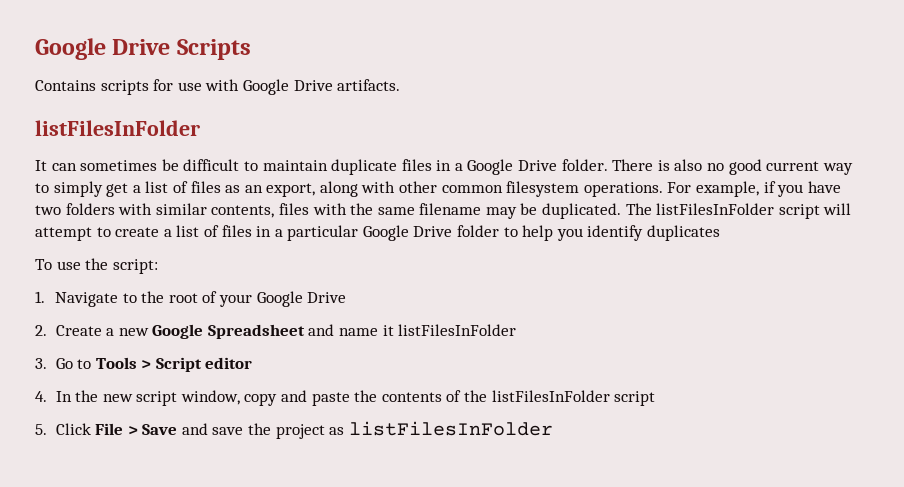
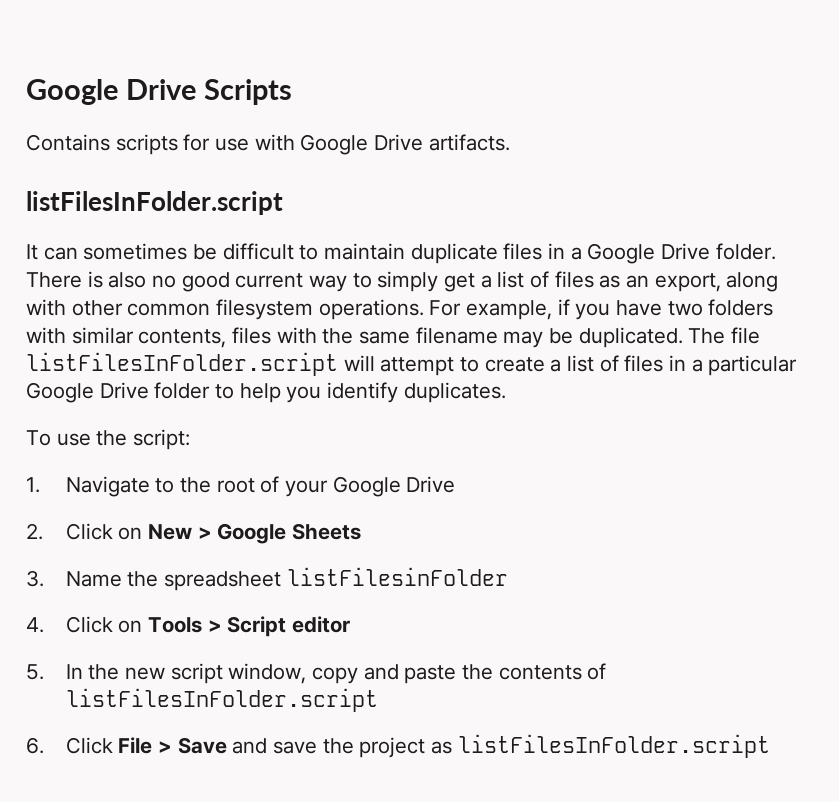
[35,120,200,136] listFilesInFolder -> [26,191,283,215] listFilesInFolder.script
[656,203,820,219] listFilesInFolder script -> [731,327,761,344] [26,352,338,376] file listFilesInFolder.script
[647,225,721,241] duplicates -> [403,382,506,403] duplicates.
[55,324,517,339] [35,358,92,369] Create a new Google Spreadsheet and name it listFilesInFolder // 3. Go to -> [65,523,361,544] [26,567,508,591] [26,616,143,633] Click on New > Google Sheets // 3. Name the spreadsheet listFilesinFolder // 4. Click on
[35,391,47,402] 4. -> [26,664,44,680] 5.
[463,390,656,406] [35,424,47,435] the listFilesInFolder script // 5. -> [65,688,378,712] [26,737,44,754] listFilesInFolder.script // 6.
[348,421,553,436] listFilesInFolder -> [457,734,770,758] listFilesInFolder.script

